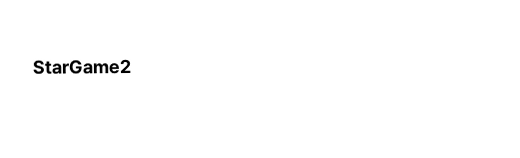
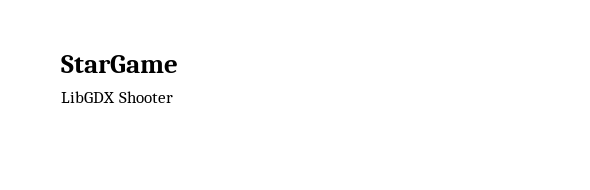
[32,58,131,75] StarGame2 -> [61,55,178,73] [61,91,173,103] StarGame // LibGDX Shooter

